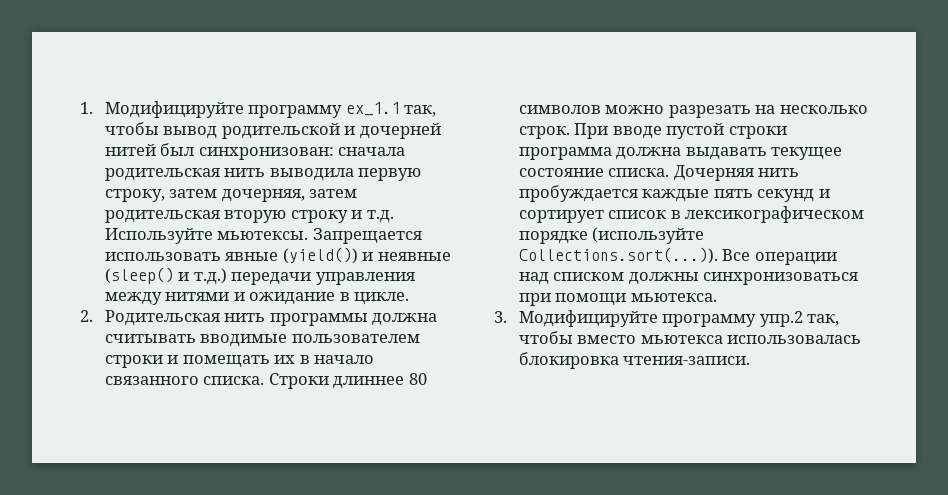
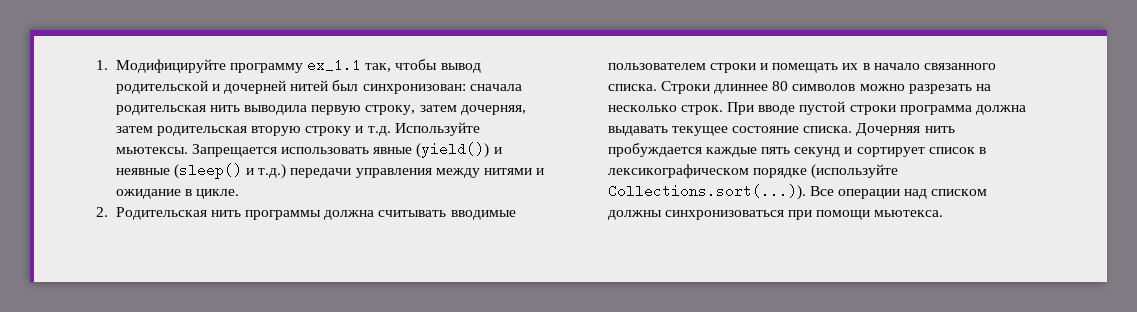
[494,310,840,327] [518,331,862,344] [518,352,751,369] // 3. Модифицируйте программу упр.2 так, чтобы вместо мьютекса использовалась блокировка чтения-записи. -> (944, 213) none

